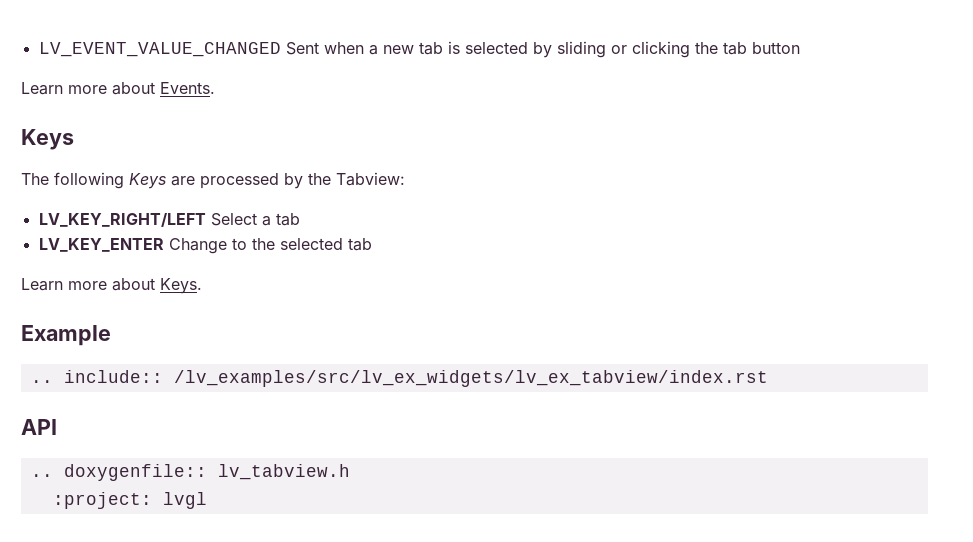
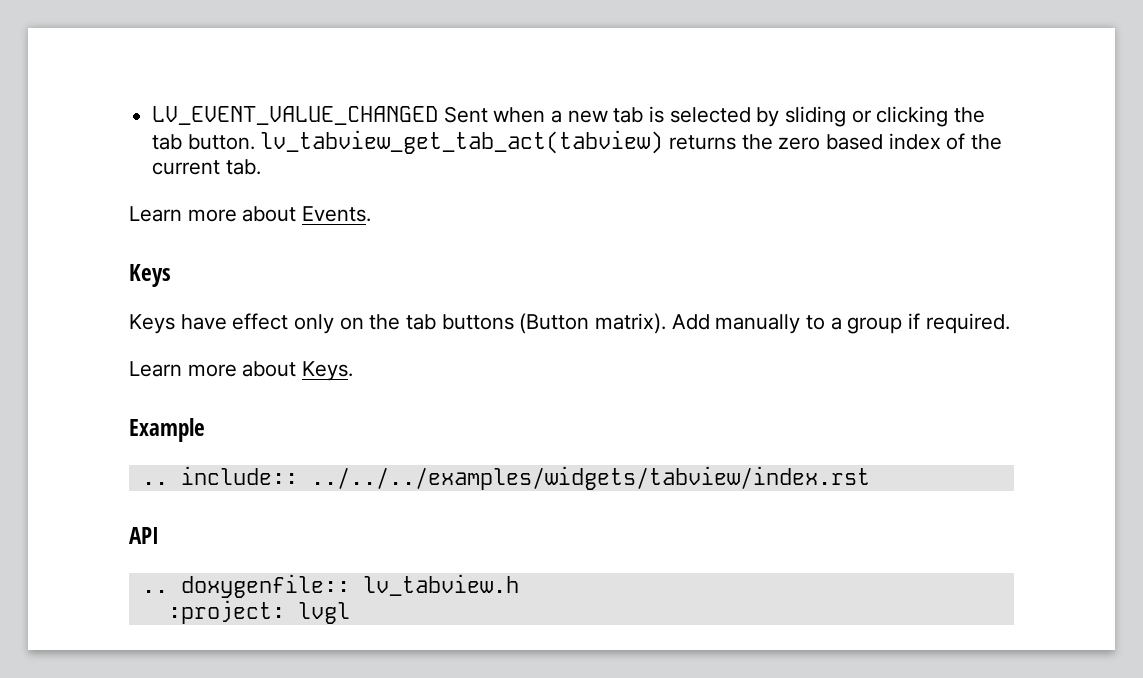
[751,42,800,54] button -> [187,130,1003,154] [152,159,261,175] button. lv_tabview_get_tab_act(tabview) returns the zero based index of the current tab.
[21,172,405,189] [38,213,300,227] [38,238,372,254] The following Keys are processed by the Tabview: // LV_KEY_RIGHT/LEFT Select a tab // LV_KEY_ENTER Change to the selected tab -> [129,313,1010,334] Keys have effect only on the tab buttons (Button matrix). Add manually to a group if required.
[173,370,768,387] /lv_examples/src/lv_ex_widgets/lv_ex_tabview/index.rst -> [310,466,870,490] ../../../examples/widgets/tabview/index.rst

